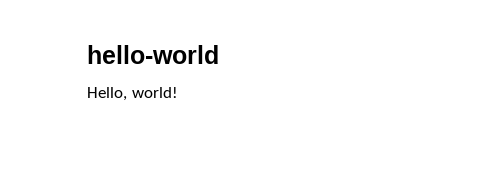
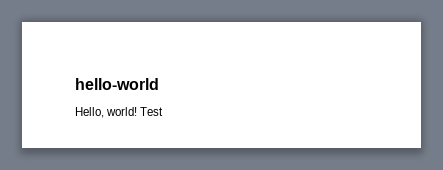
(178, 92) none -> [140,107,164,116] Test

